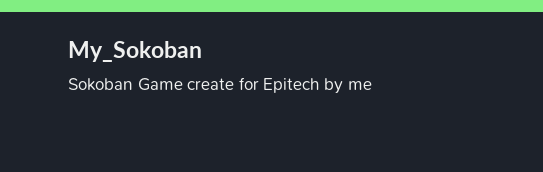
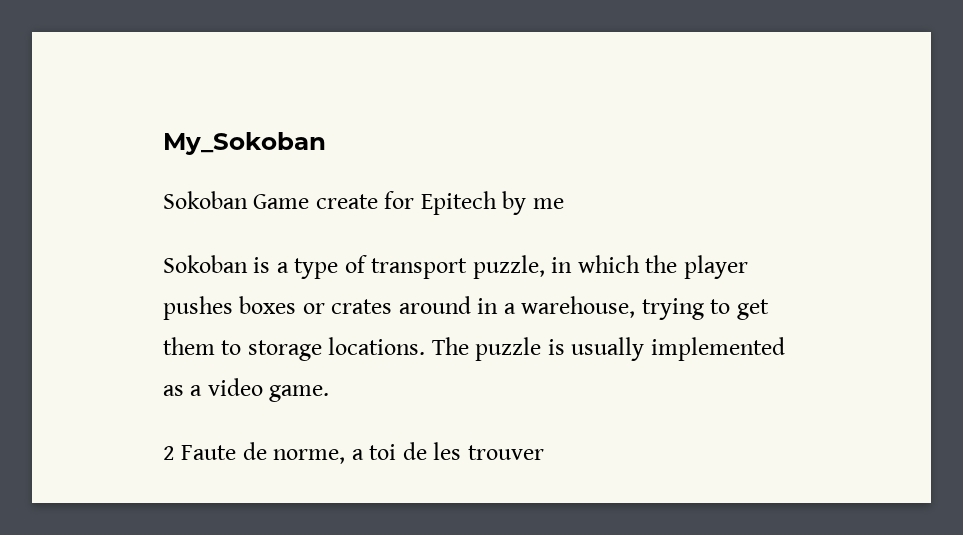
(372, 85) none -> [163,255,748,279] [163,296,769,320] [163,337,785,361] [163,378,330,402] [163,442,544,464] // Sokoban is a type of transport puzzle, in which the player pushes boxes or crates around in a warehouse, trying to get them to storage locations. The puzzle is usually implemented as a video game. // 2 Faute de norme, a toi de les trouver

